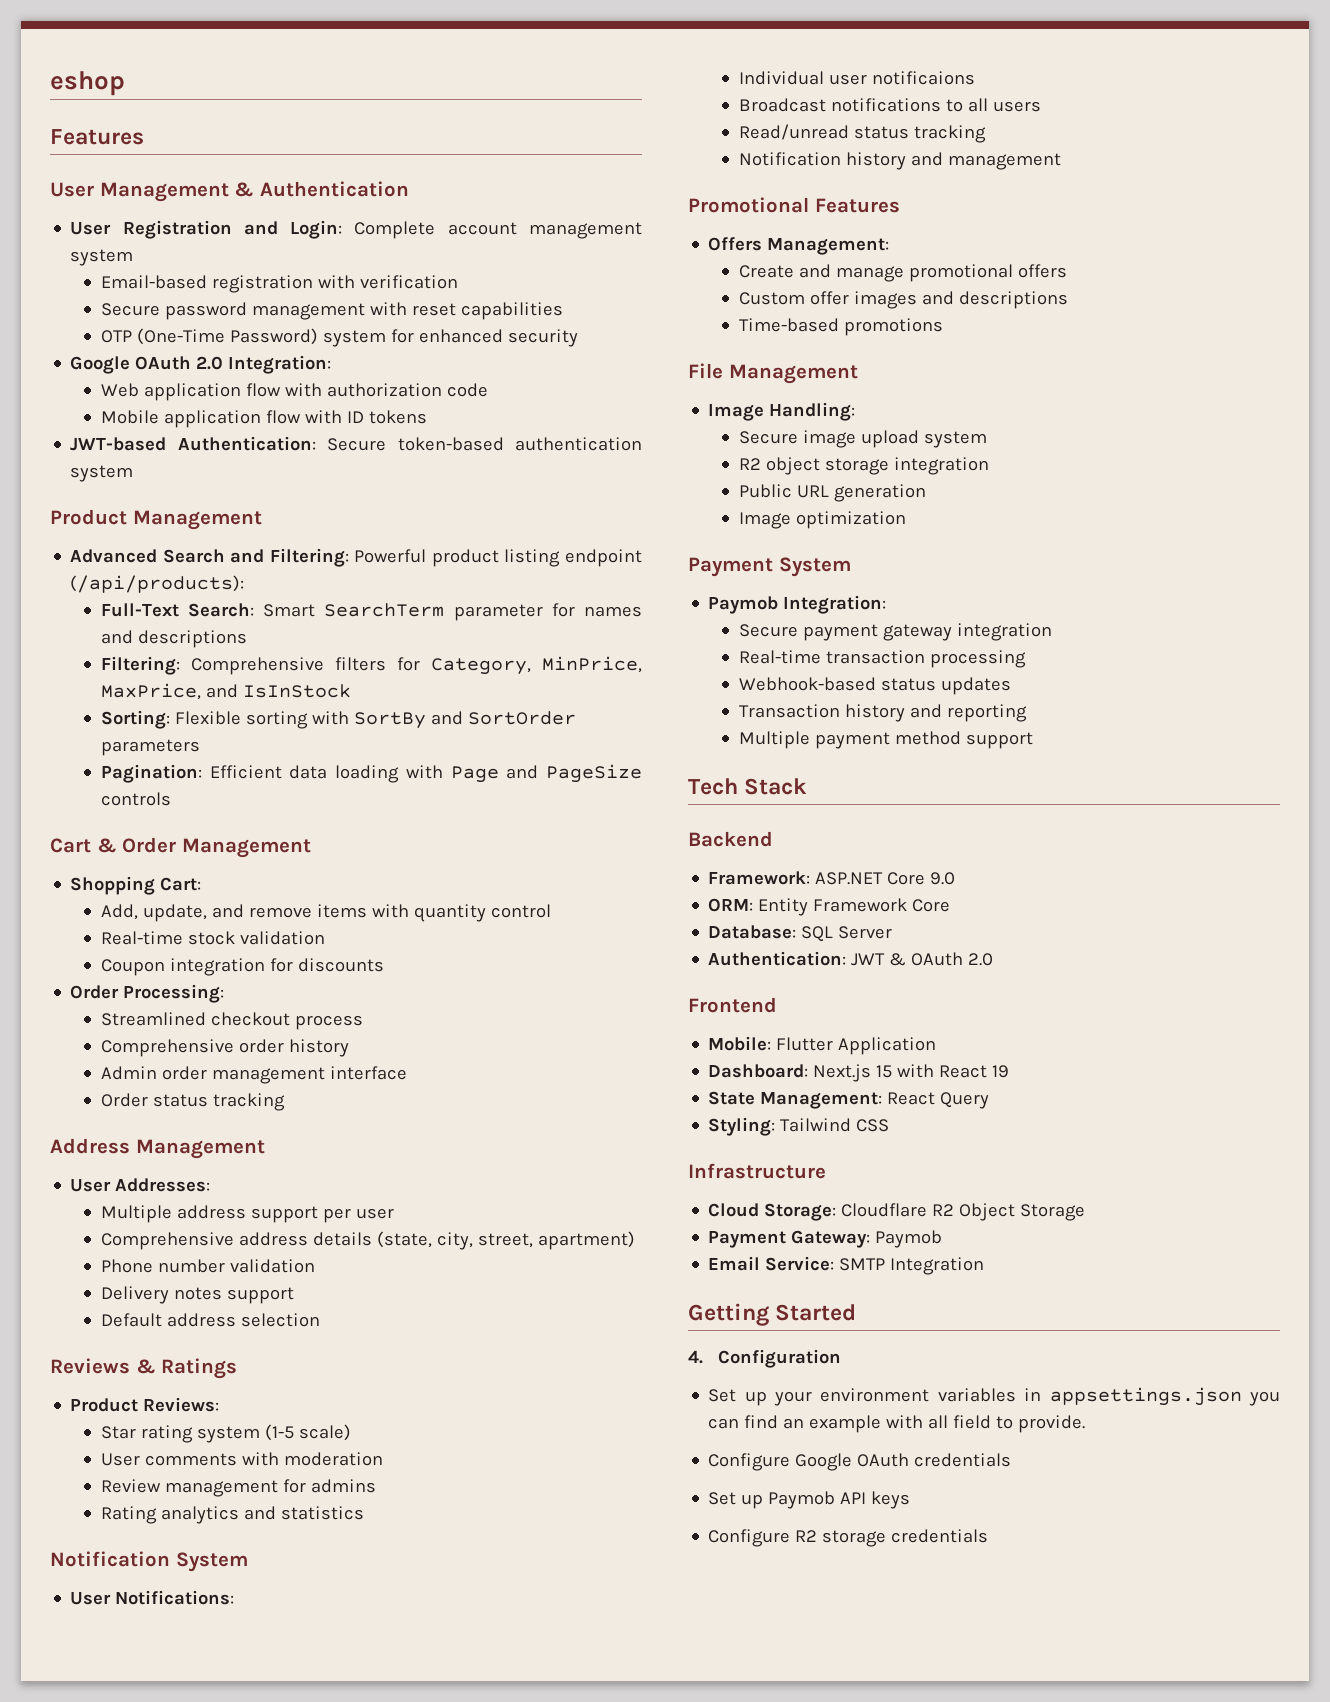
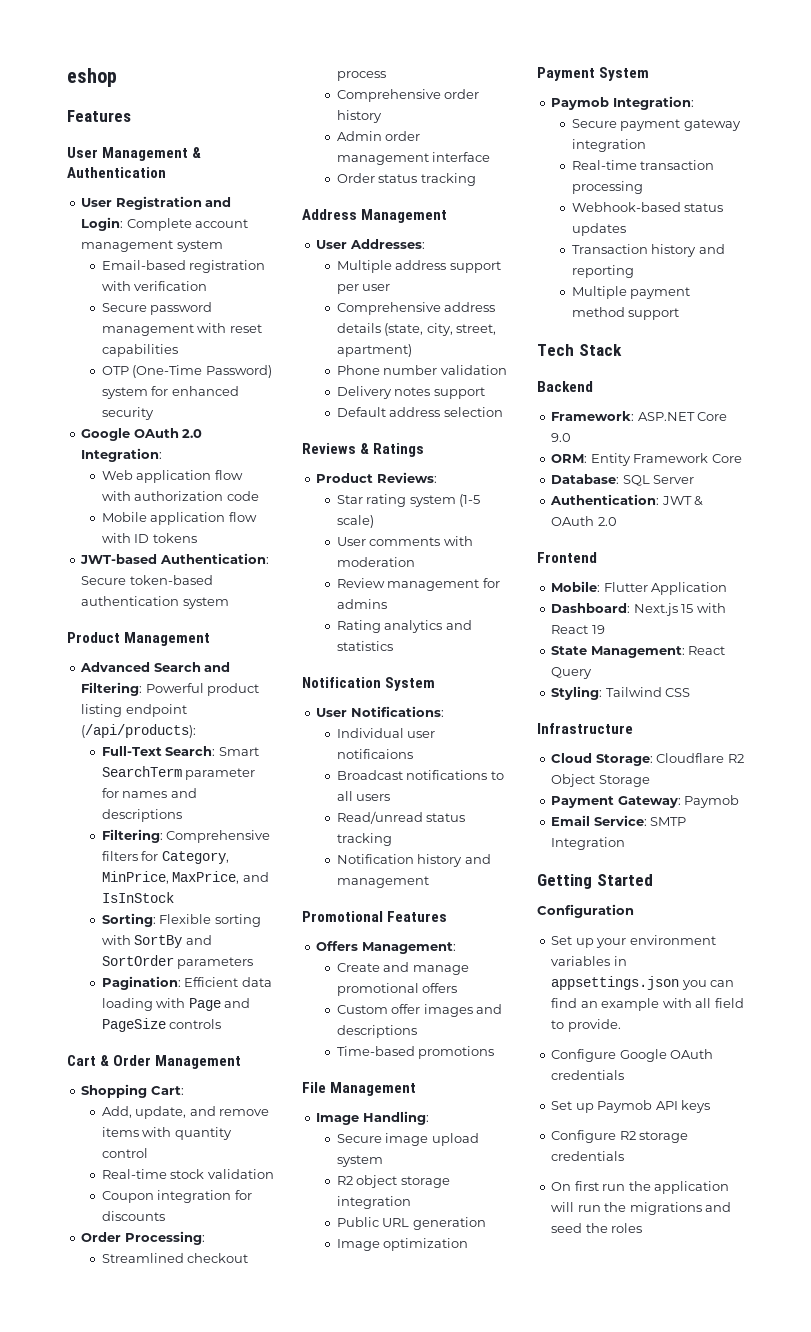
[688,1350,703,1364] 4. -> (653, 880) none
(989, 1536) none -> [551,1181,730,1194] [551,1202,732,1215] [551,1223,643,1233] // On first run the application will run the migrations and seed the roles

